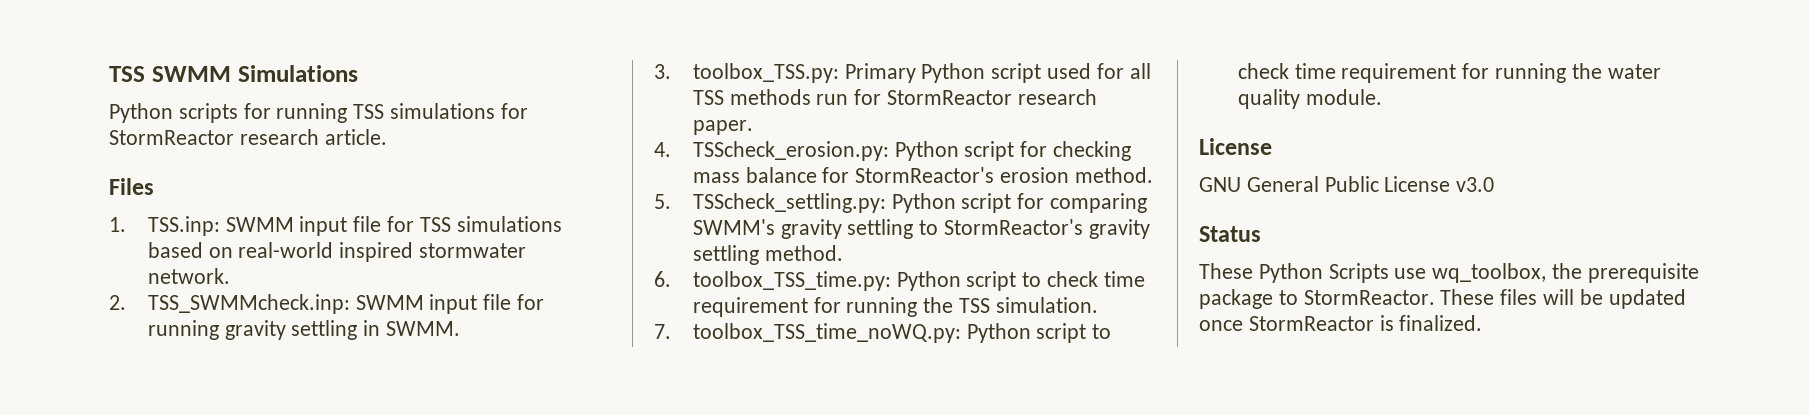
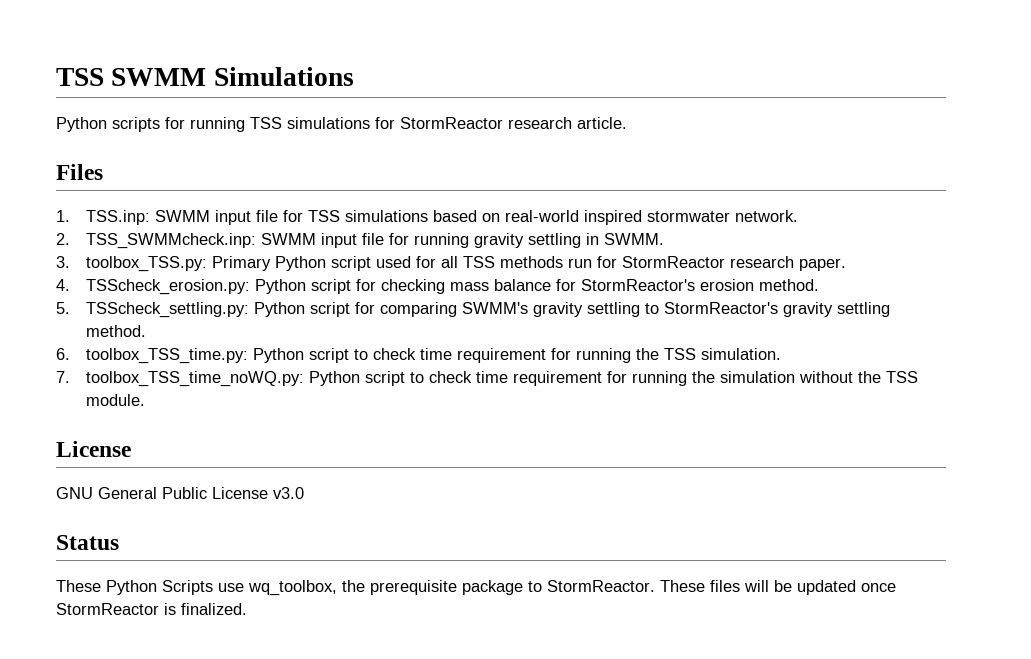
[1607,64,1661,79] [1237,89,1300,109] water quality -> [720,371,919,383] simulation without the TSS

